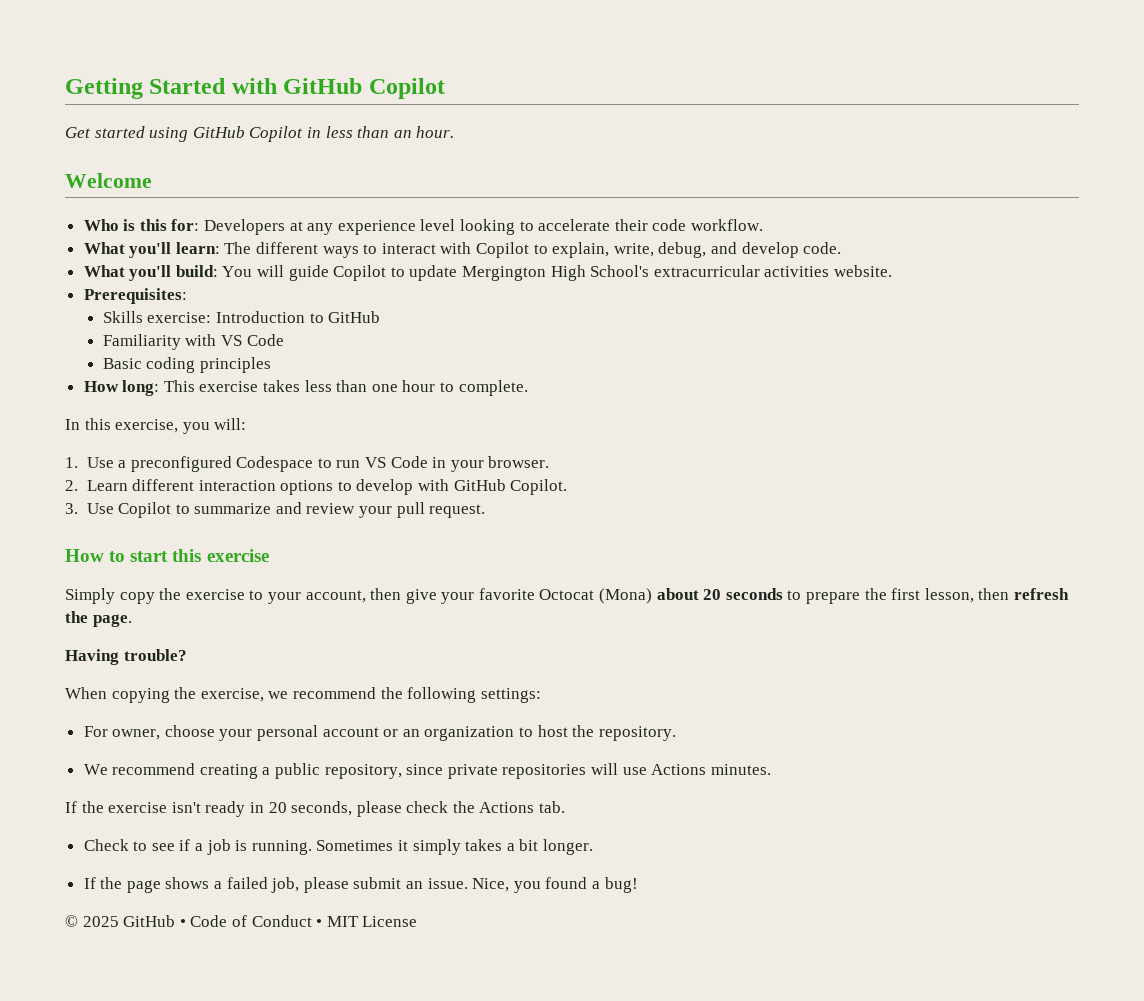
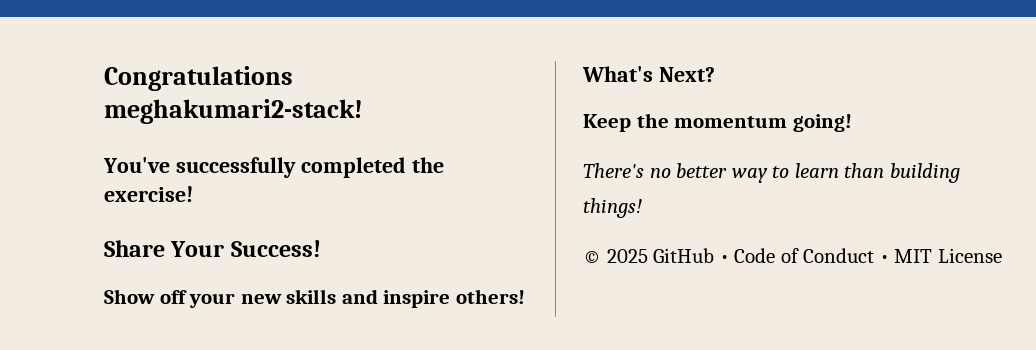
[65,78,445,99] [65,126,455,142] [65,173,152,188] [83,219,763,235] [83,242,842,258] [83,265,892,281] [83,288,187,304] [102,311,381,323] [102,334,284,350] [102,357,272,373] [83,380,528,396] [65,418,247,434] [65,456,550,472] [65,479,568,495] [65,502,486,518] [65,549,269,562] [65,588,1069,604] [65,611,132,627] [65,649,187,665] [65,687,541,703] [83,725,676,741] [83,763,771,779] [65,801,566,817] [83,839,593,855] [83,877,638,893] Getting Started with GitHub Copilot // Get started using GitHub Copilot in less than an hour. // Welcome // Who is this for: Developers at any experience level looking to accelerate their code workflow. // What you'll learn: The different ways to interact with Copilot to explain, write, debug, and develop code. // What you'll build: You will guide Copilot to update Mergington High School's extracurricular activities website. // Prerequisites: // Skills exercise: Introduction to GitHub // Familiarity with VS Code // Basic coding principles // How long: This exercise takes less than one hour to complete. // In this exercise, you will: // 1. Use a preconfigured Codespace to run VS Code in your browser. // 2. Learn different interaction options to develop with GitHub Copilot. // 3. Use Copilot to summarize and review your pull request. // How to start this exercise // Simply copy the exercise to your account, then give your favorite Octocat (Mona) about 20 seconds to prepare the first lesson, then refresh the page. // Having trouble? // When copying the exercise, we recommend the following settings: // For owner, choose your personal account or an organization to host the repository. // We recommend creating a public repository, since private repositories will use Actions minutes. // If the exercise isn't ready in 20 seconds, please check the Actions tab. // Check to see if a job is running. Sometimes it simply takes a bit longer. // If the page shows a failed job, please submit an issue. Nice, you found a bug! -> [104,66,293,91] [104,99,363,124] [103,157,444,178] [104,186,193,202] [104,240,321,257] [104,289,525,308] [582,66,715,82] [583,113,852,132] [583,163,960,183] [583,198,642,218] Congratulations meghakumari2-stack! // You've successfully completed the exercise! // Share Your Success! // Show off your new skills and inspire others! // What's Next? // Keep the momentum going! // There's no better way to learn than building things!

